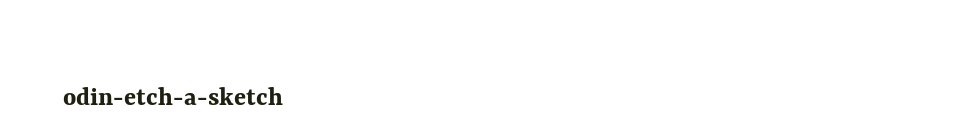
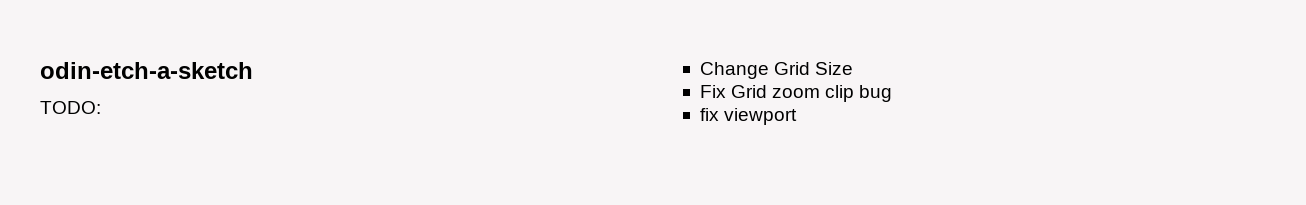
(283, 96) none -> [40,101,101,114] [699,62,854,79] [699,85,893,102] [699,108,798,125] // TODO: // Change Grid Size // Fix Grid zoom clip bug // fix viewport

